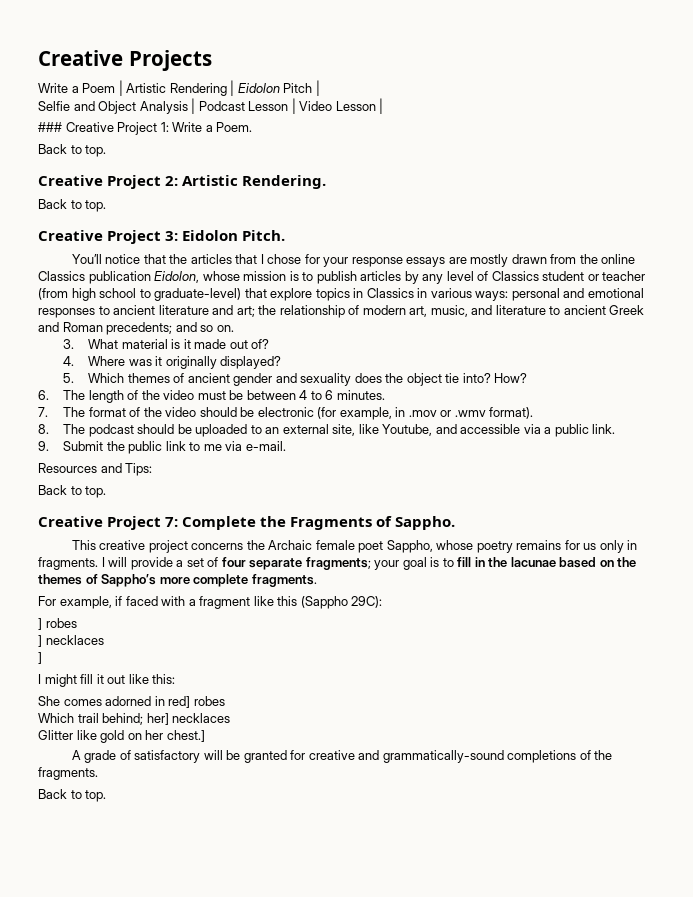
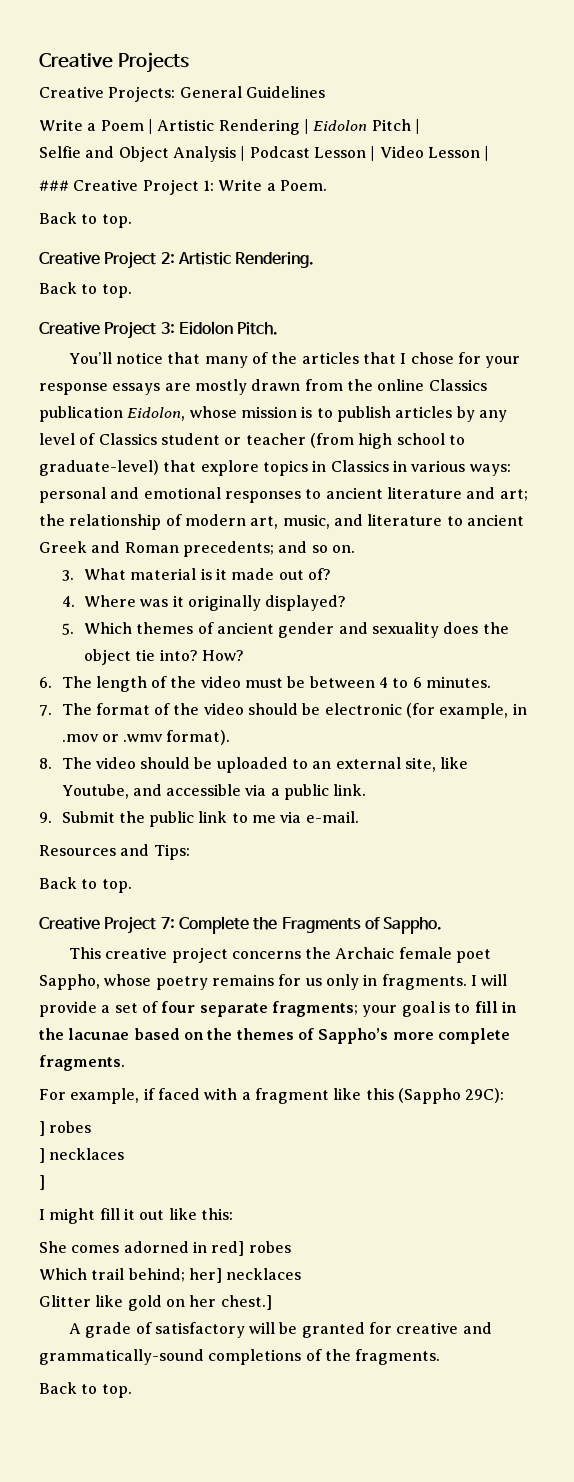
(212, 60) none -> [39,86,325,102] // Creative Projects: General Guidelines
(166, 259) none -> [204,352,269,368] many of
[88,424,134,437] podcast -> [95,757,136,769] video

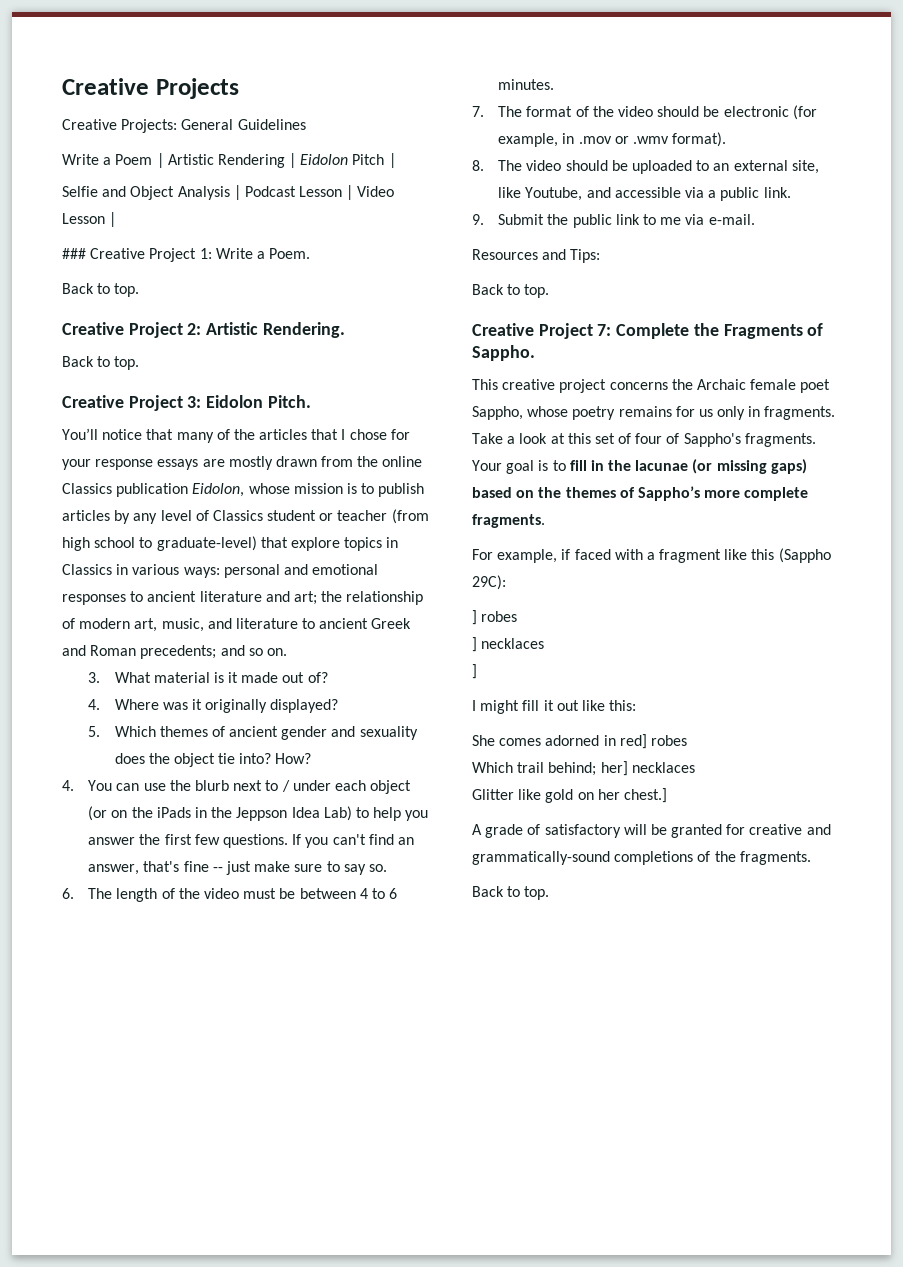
(244, 655) none -> [62,780,412,794] [88,806,429,821] [88,834,414,848] [88,861,387,875] // 4. You can use the blurb next to / under each object (or on the iPads in the Jeppson Idea Lab) to help you answer the first few questions. If you can't find an answer, that's fine -- just make sure to say so.
[470,974,508,986] [39,1001,398,1017] I will provide a set of four separate fragments; your -> [472,433,816,447] [472,460,502,471] Take a look at this set of four of Sappho's fragments. Your
(130, 1034) none -> [692,459,807,474] (or missing gaps)

